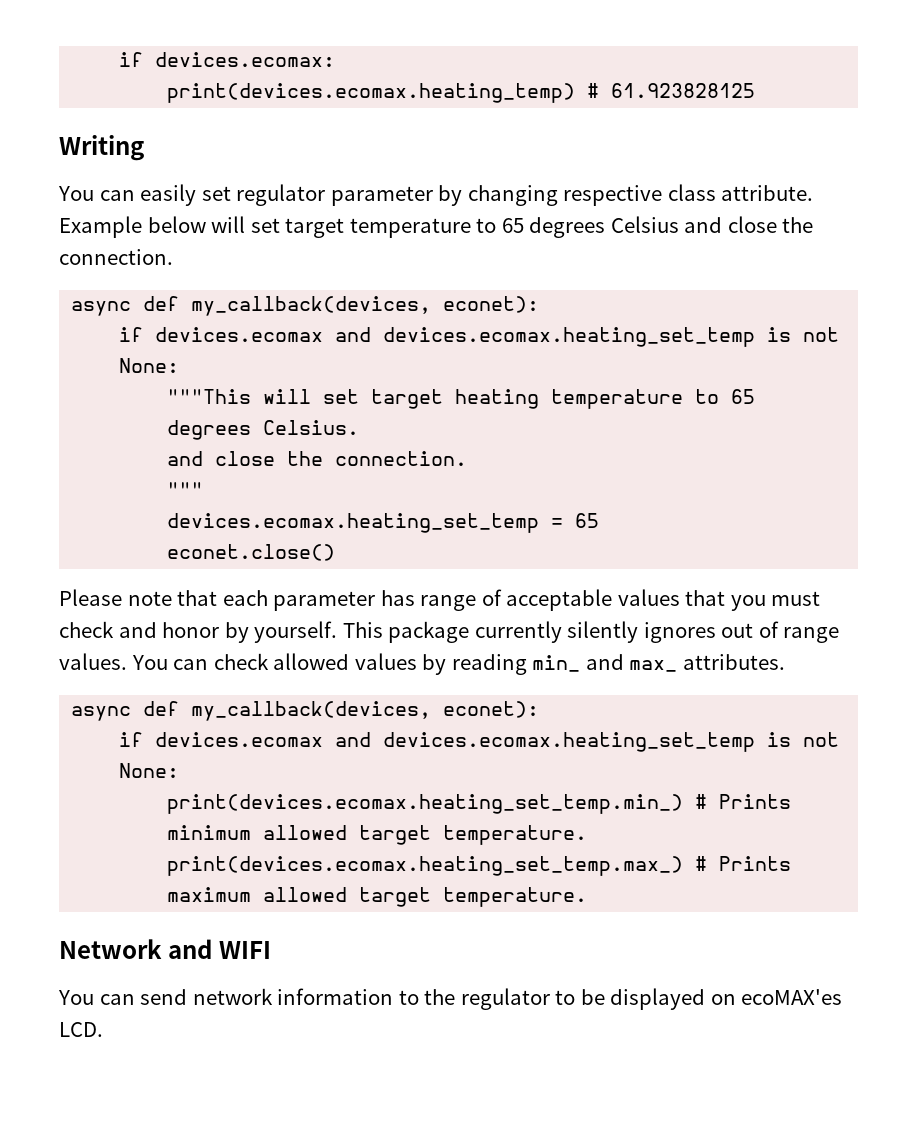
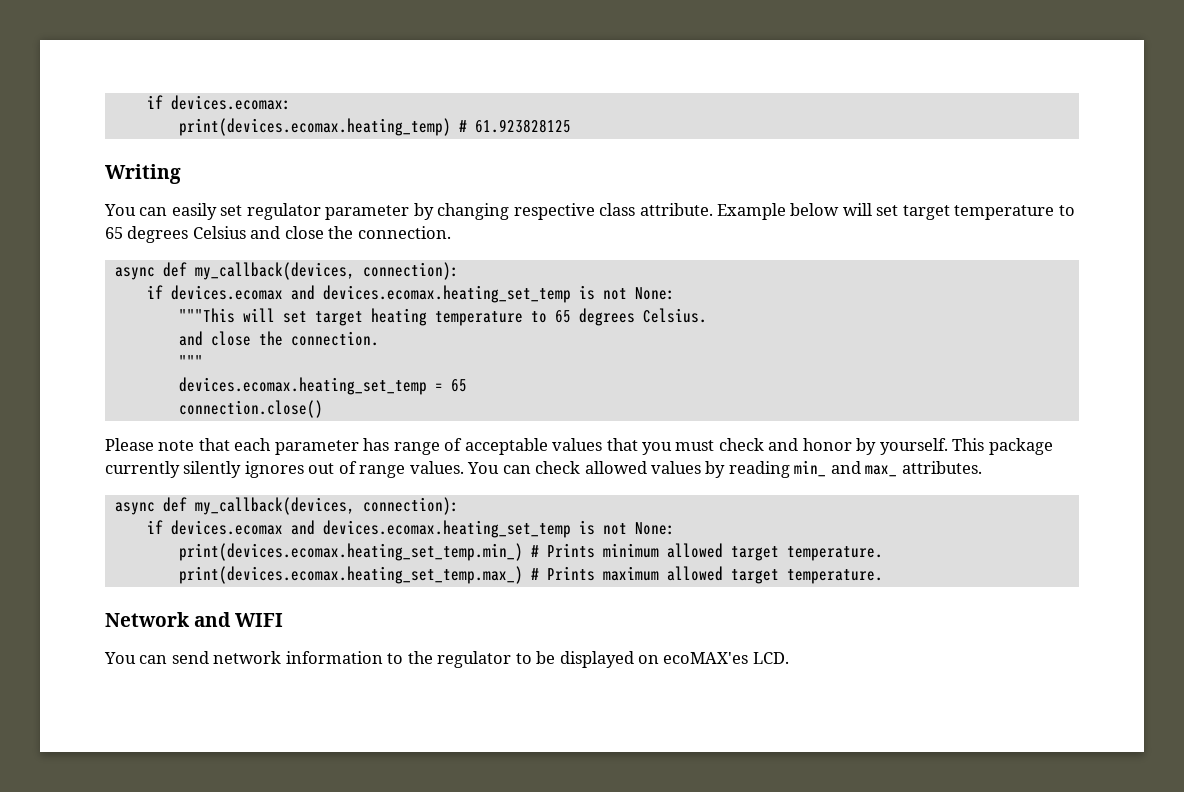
[443,296,540,313] econet): -> [362,262,459,280] connection):
[167,544,336,561] econet.close() -> [178,400,323,418] connection.close()
[443,701,540,718] econet): -> [362,497,459,515] connection):

